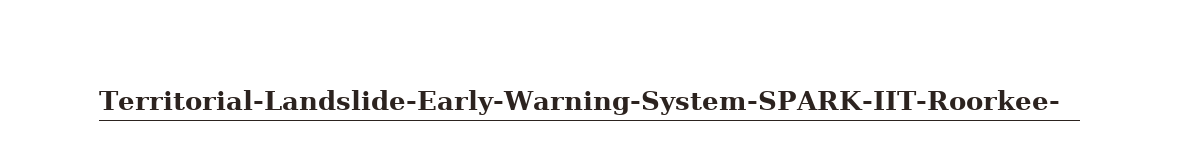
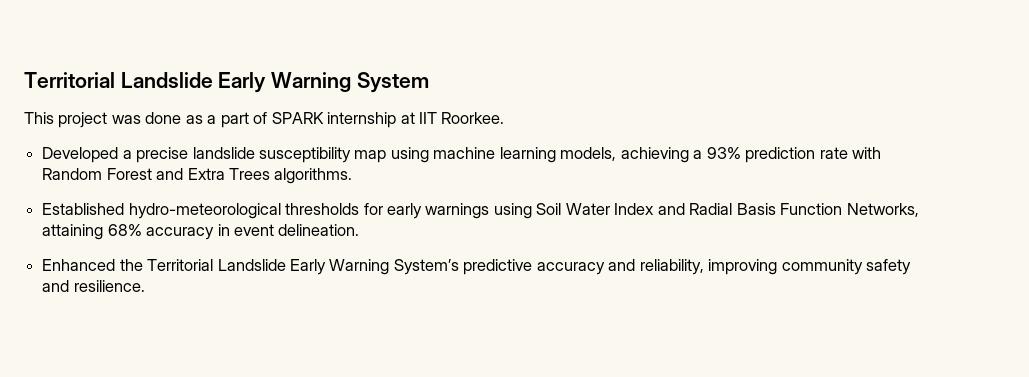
[99,90,1060,115] Territorial-Landslide-Early-Warning-System-SPARK-IIT-Roorkee- -> [24,72,429,93] [24,112,505,128] [42,147,881,163] [42,168,353,184] [42,203,919,219] [42,224,360,240] [42,259,912,275] [42,280,145,292] Territorial Landslide Early Warning System // This project was done as a part of SPARK internship at IIT Roorkee. // Developed a precise landslide susceptibility map using machine learning models, achieving a 93% prediction rate with Random Forest and Extra Trees algorithms. // Established hydro-meteorological thresholds for early warnings using Soil Water Index and Radial Basis Function Networks, attaining 68% accuracy in event delineation. // Enhanced the Territorial Landslide Early Warning System’s predictive accuracy and reliability, improving community safety and resilience.

